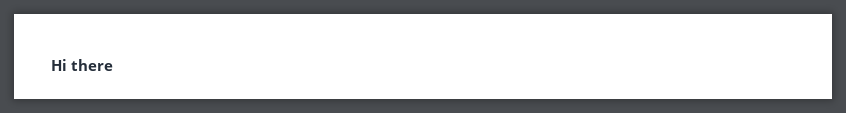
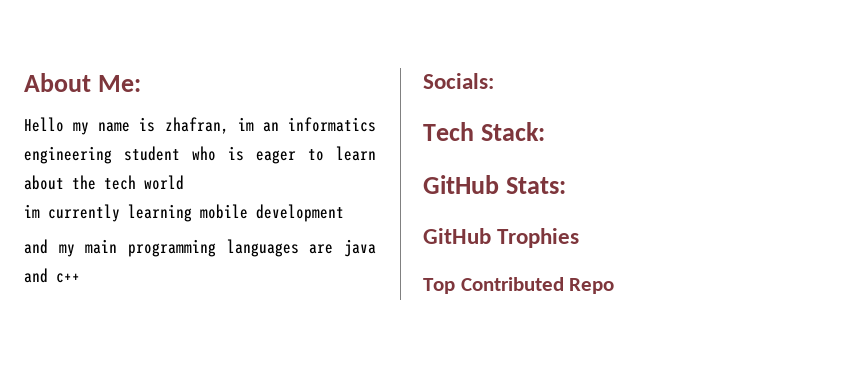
[51,59,113,71] Hi there -> [24,73,141,92] [24,117,376,135] [24,146,376,164] [24,175,184,190] [24,204,344,222] [24,239,376,257] [24,268,80,283] [423,73,494,89] [423,122,545,141] [423,175,566,194] [423,228,580,248] [423,277,615,294] About Me: // Hello my name is zhafran, im an informatics engineering student who is eager to learn about the tech world // im currently learning mobile development // and my main programming languages are java and c++ // Socials: // Tech Stack: // GitHub Stats: // GitHub Trophies // Top Contributed Repo

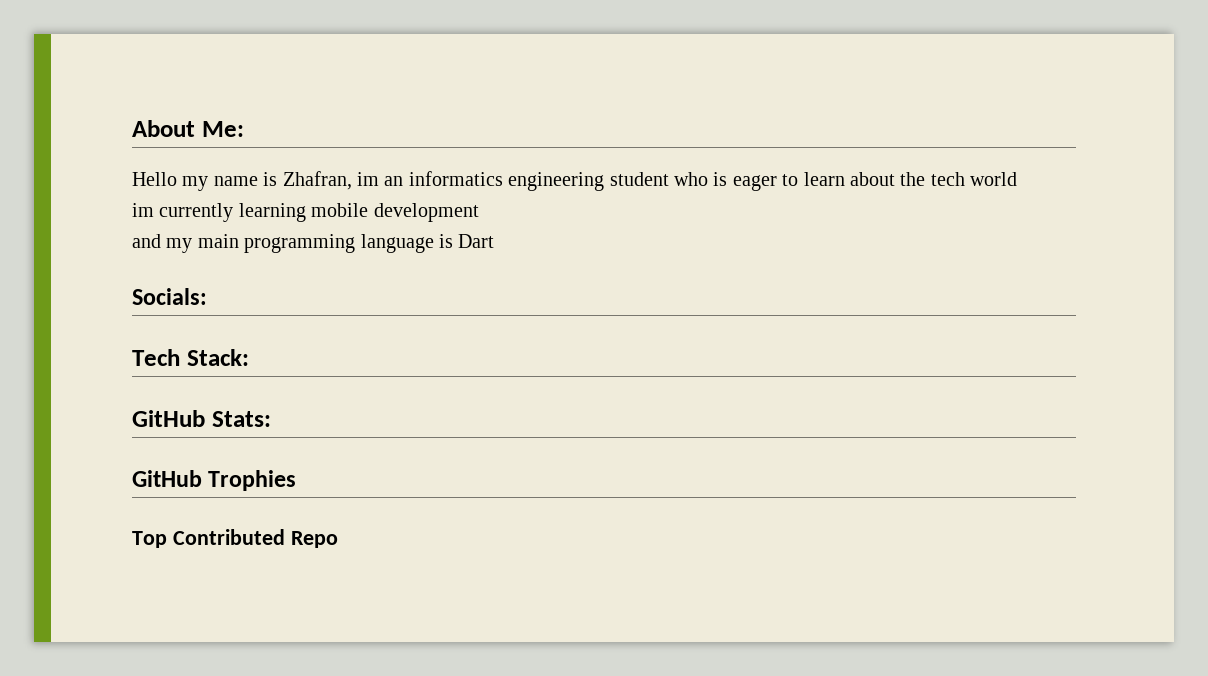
[164,117,229,134] zhafran, -> [282,171,352,190] Zhafran,
[226,239,376,257] [24,268,80,283] languages are java and c++ -> [360,234,495,253] language is Dart

